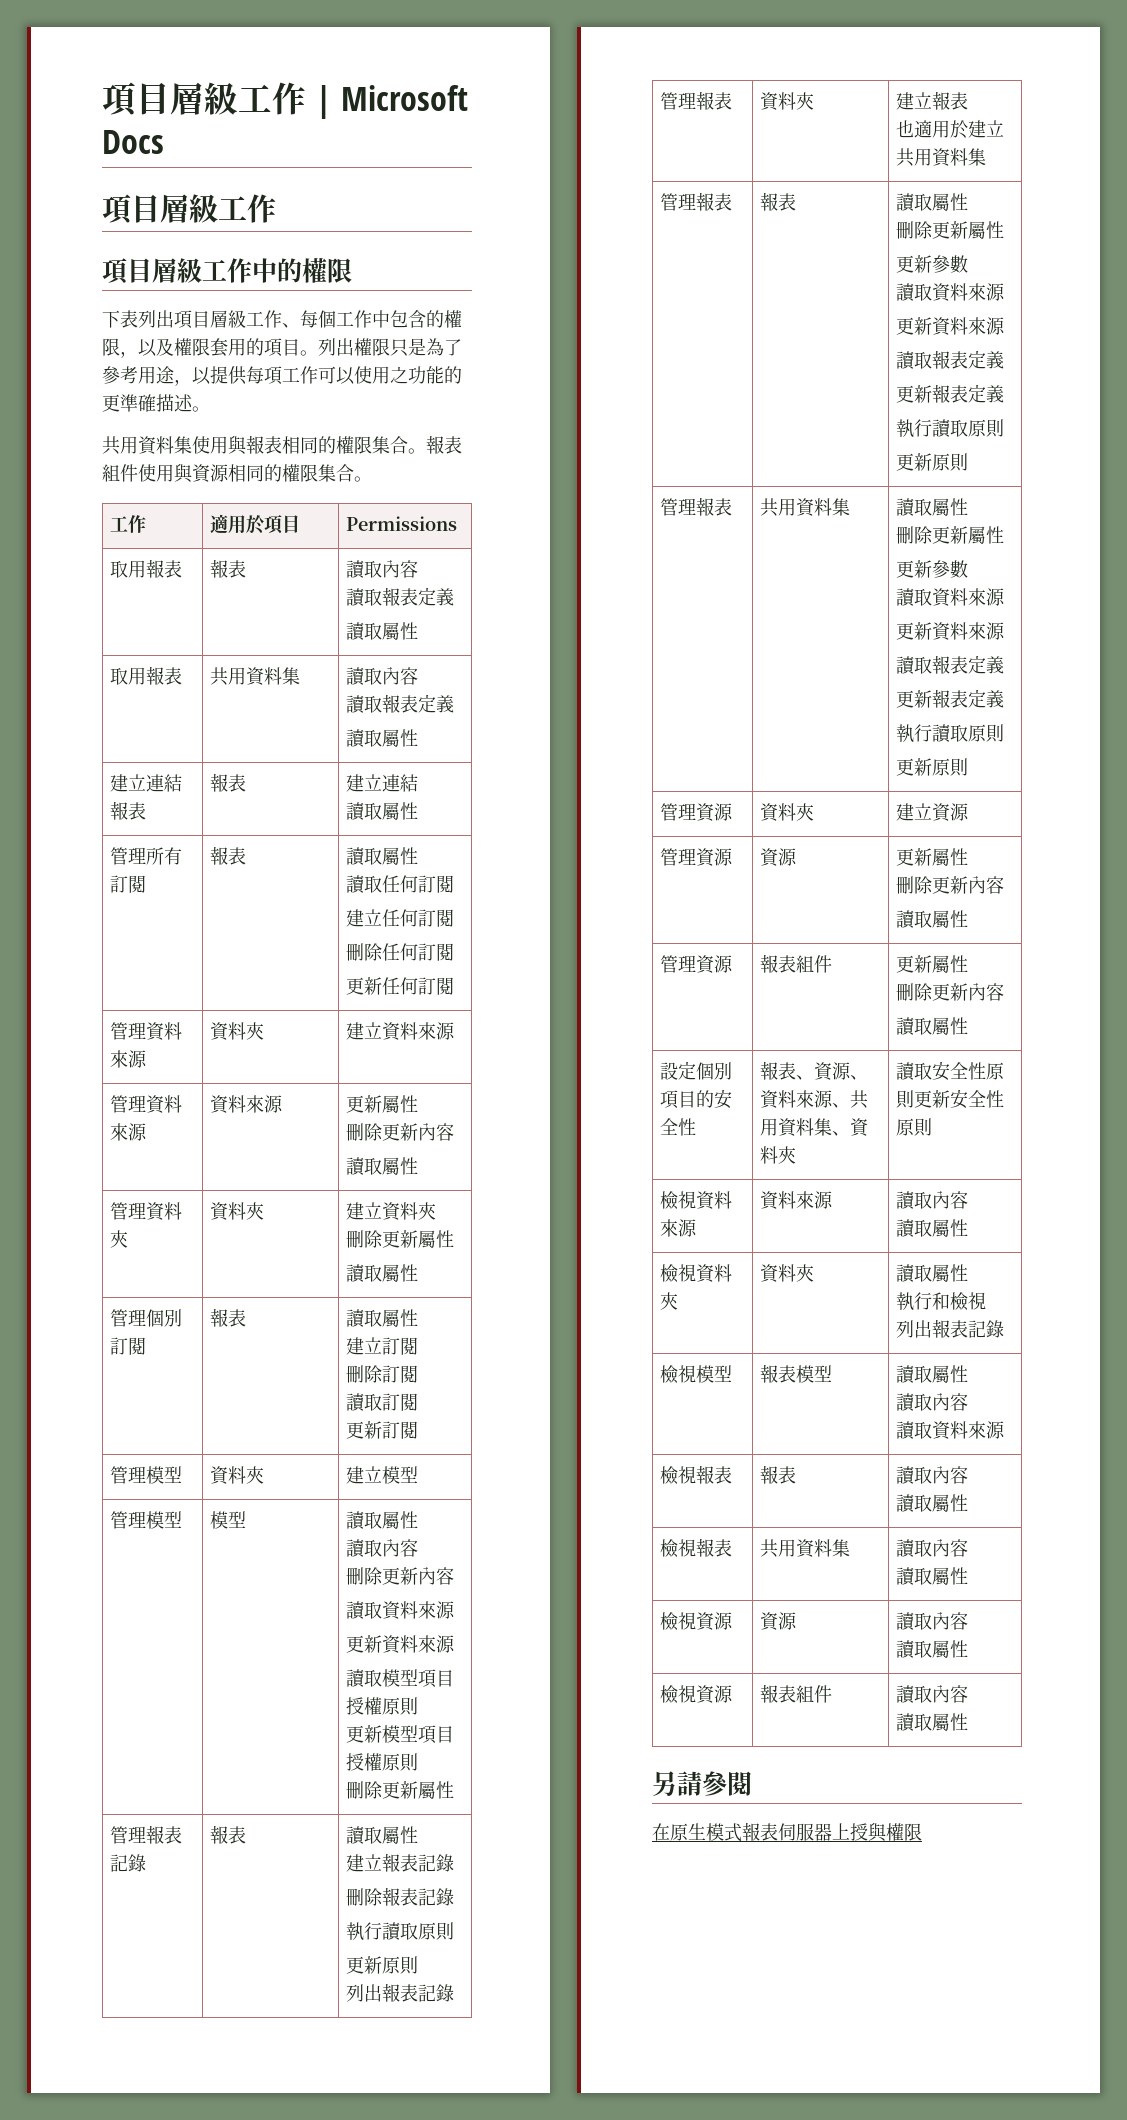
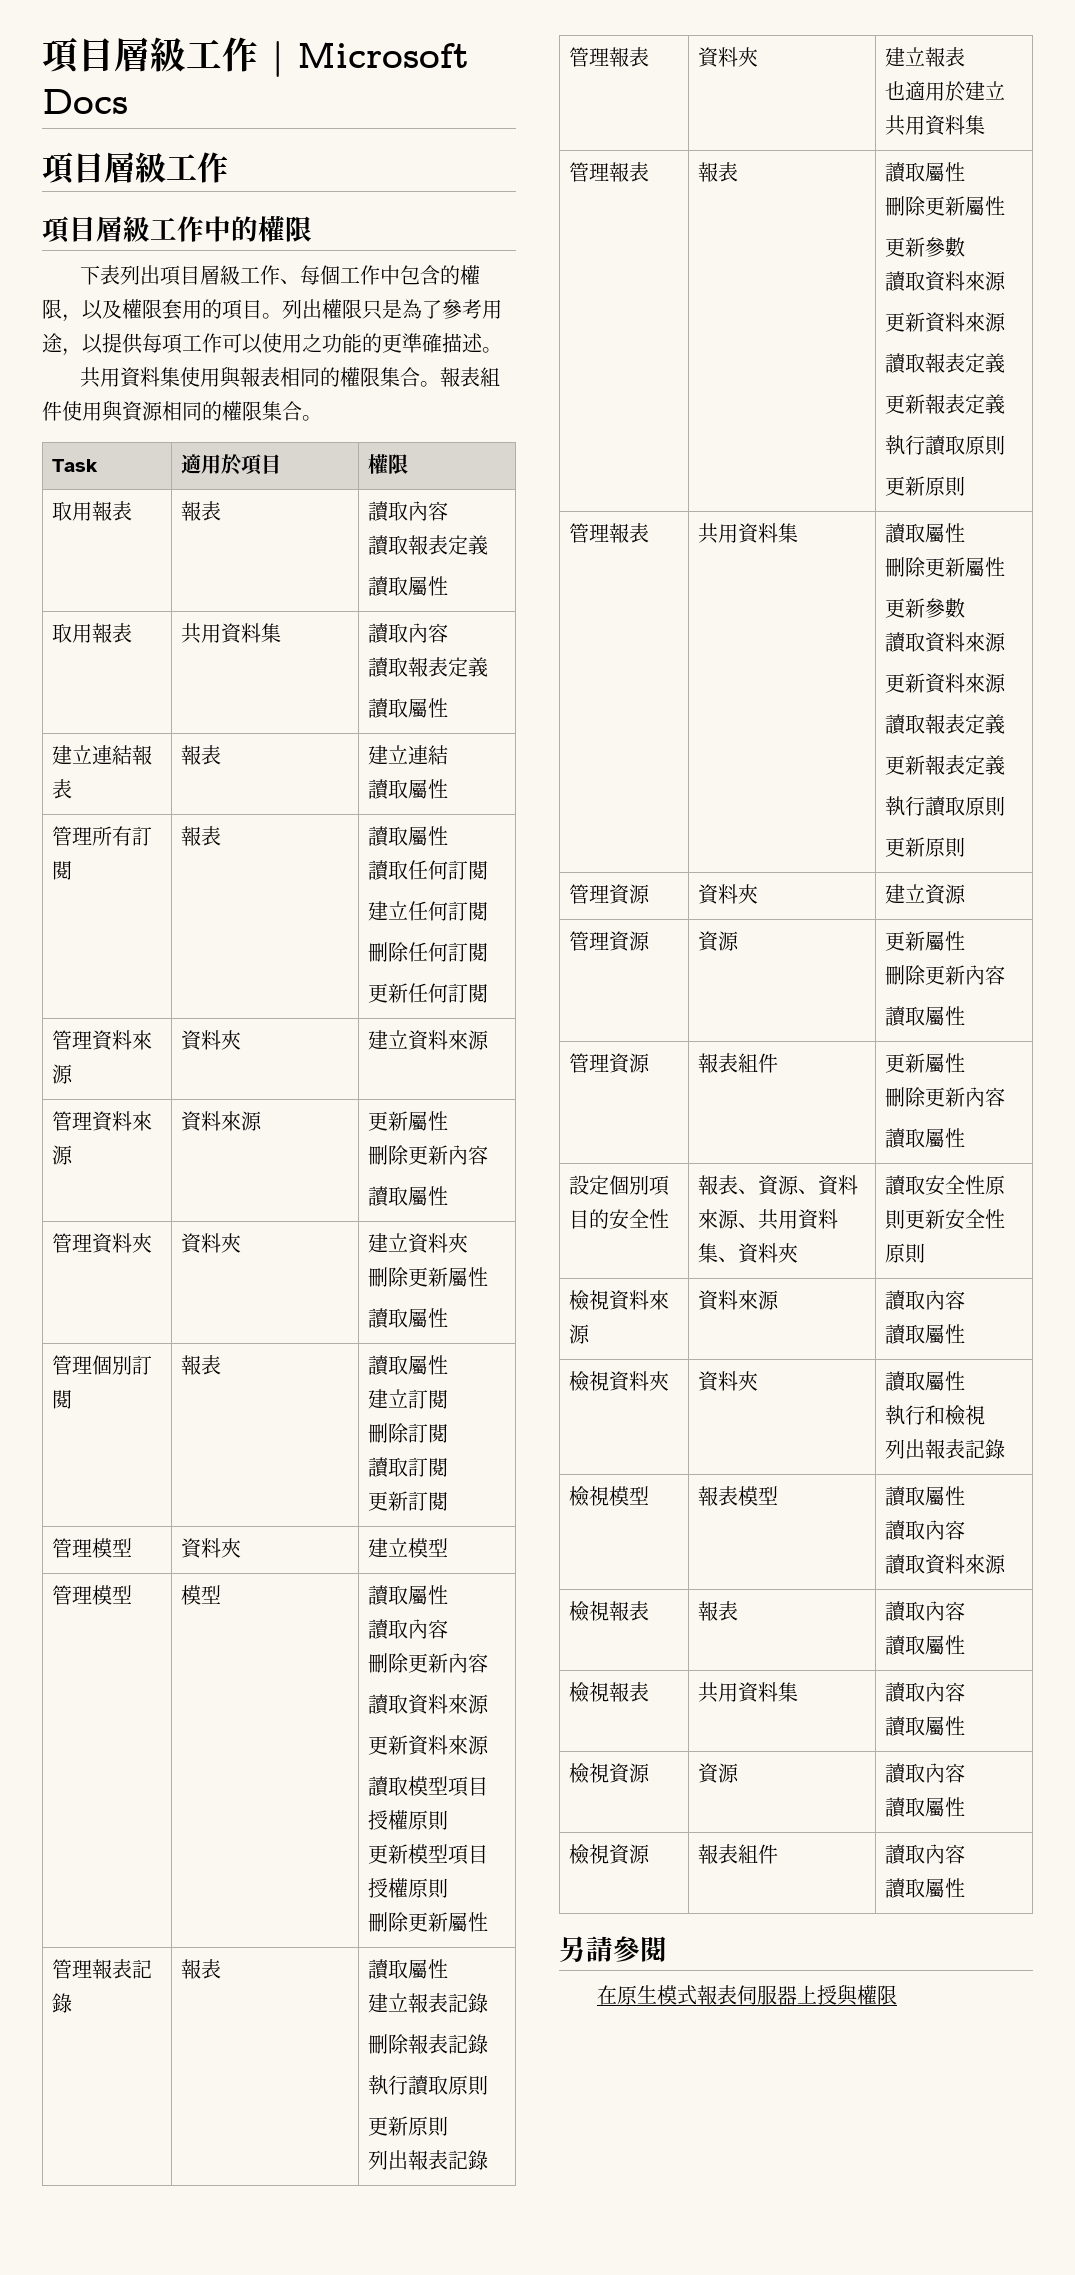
[109,515,146,533] 工作 -> [51,459,98,472] Task
[345,516,457,531] Permissions -> [367,454,408,474] 權限

